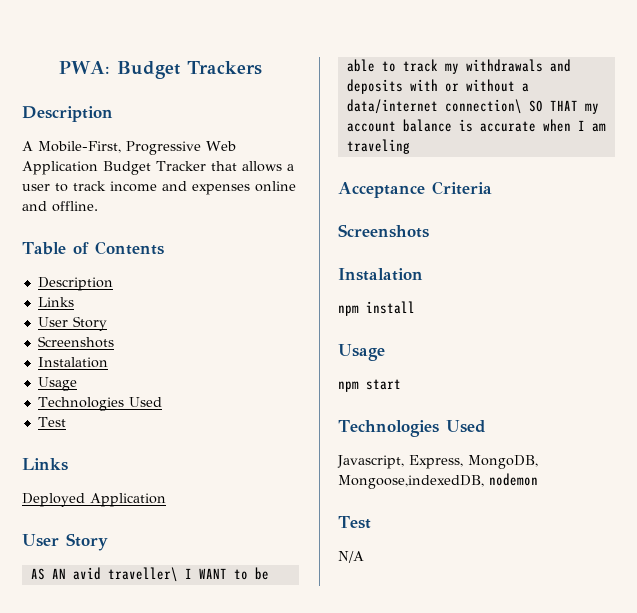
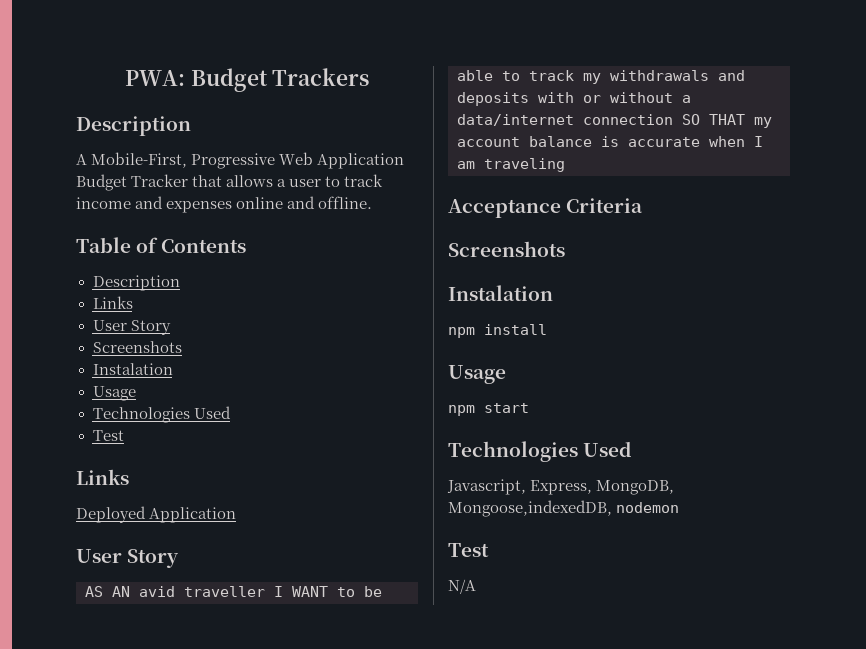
[107,567,178,582] traveller\ -> [184,586,265,597] traveller
[444,99,522,114] connection\ -> [583,114,673,125] connection

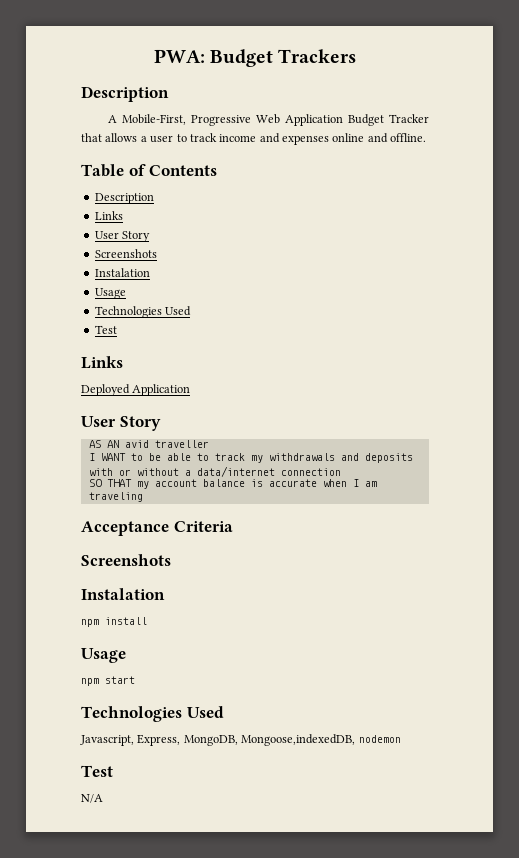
(265, 591) none -> (209, 444) //
(673, 119) none -> (341, 472) //

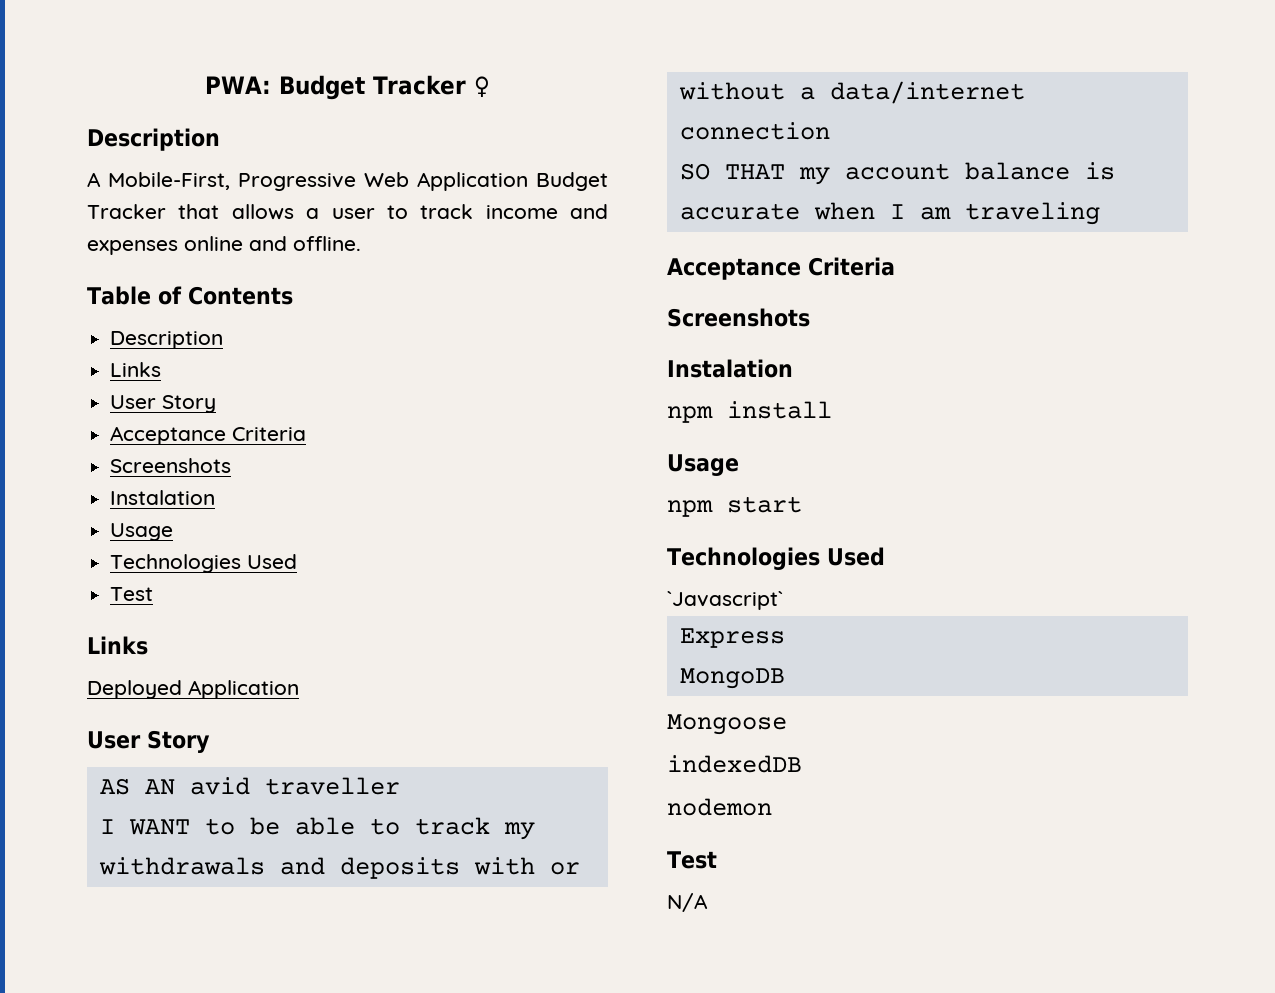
[278,49,357,63] Trackers -> [372,75,491,98] Tracker ♀
(151, 236) none -> [110,426,307,445] // Acceptance Criteria
[80,734,356,746] Javascript, Express, MongoDB, Mongoose,indexedDB, -> [667,591,783,610] [679,628,785,648] [679,668,785,689] [667,714,787,735] [667,755,802,773] `Javascript` // Express // MongoDB // Mongoose // indexedDB //

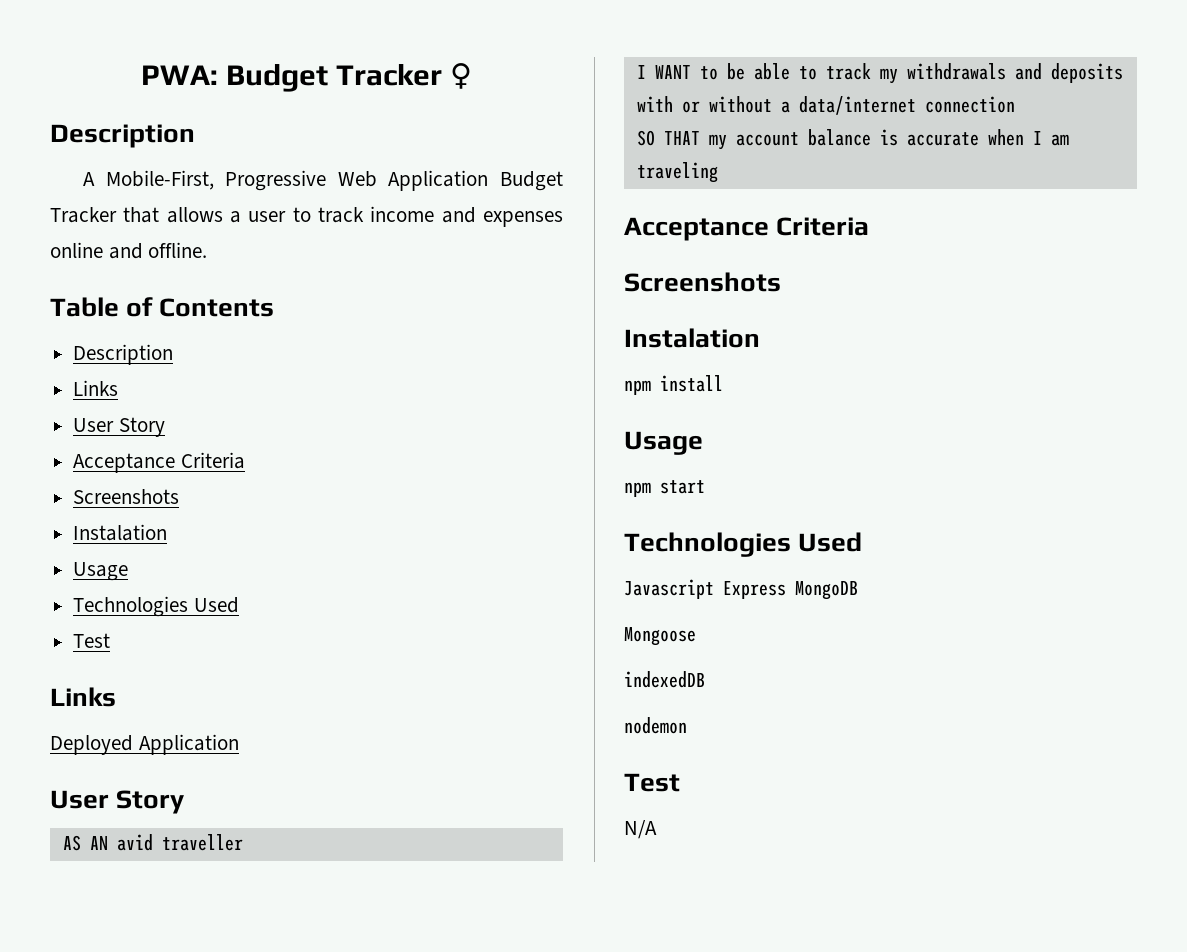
[667,591,783,610] `Javascript` // -> [624,579,714,599] Javascript
(785, 638) // -> (786, 590) none

